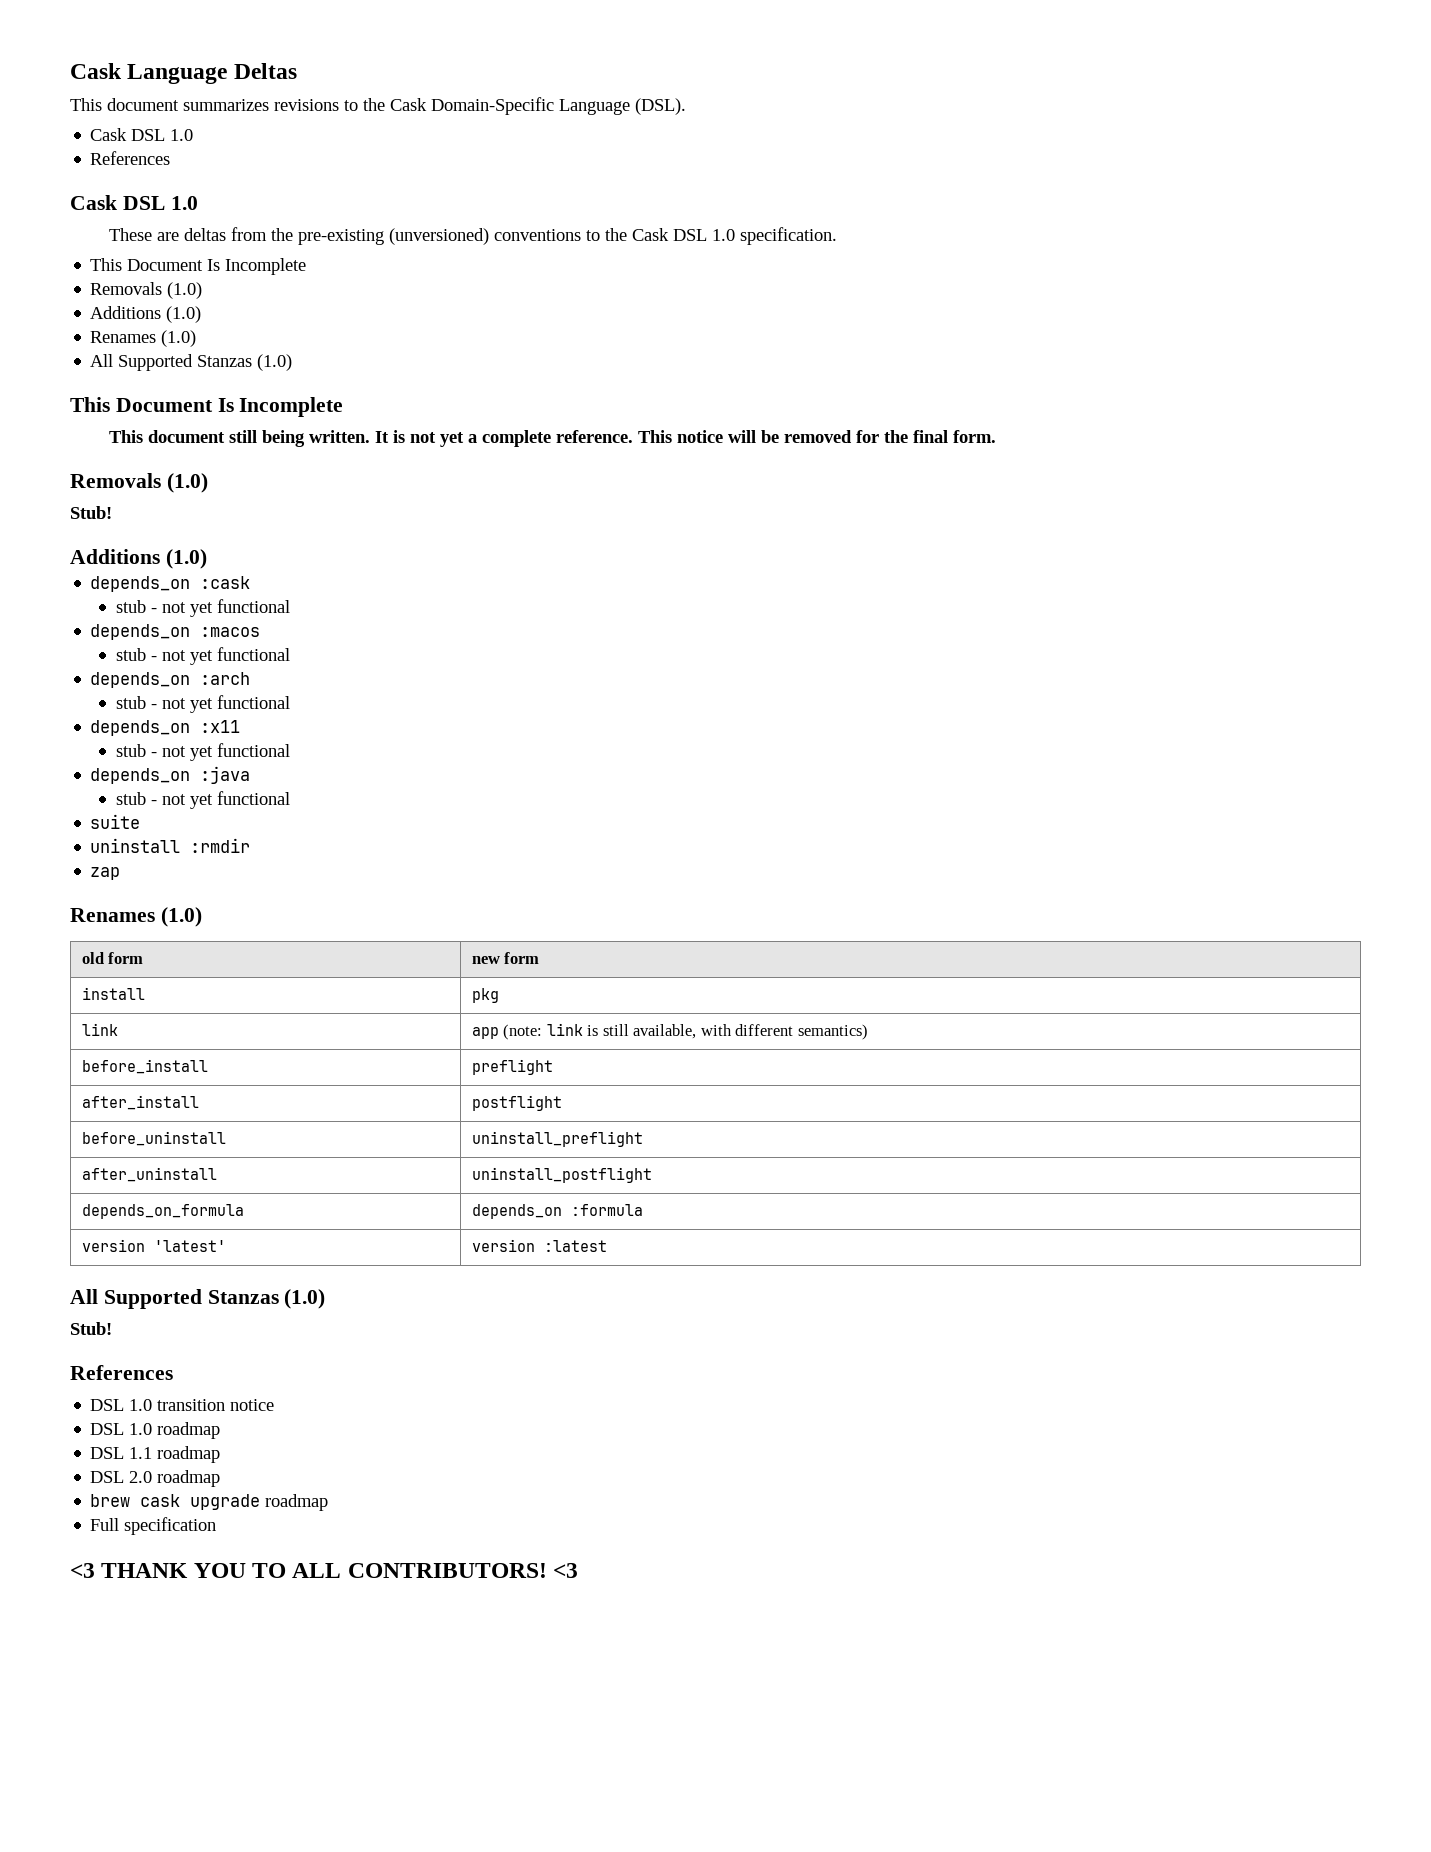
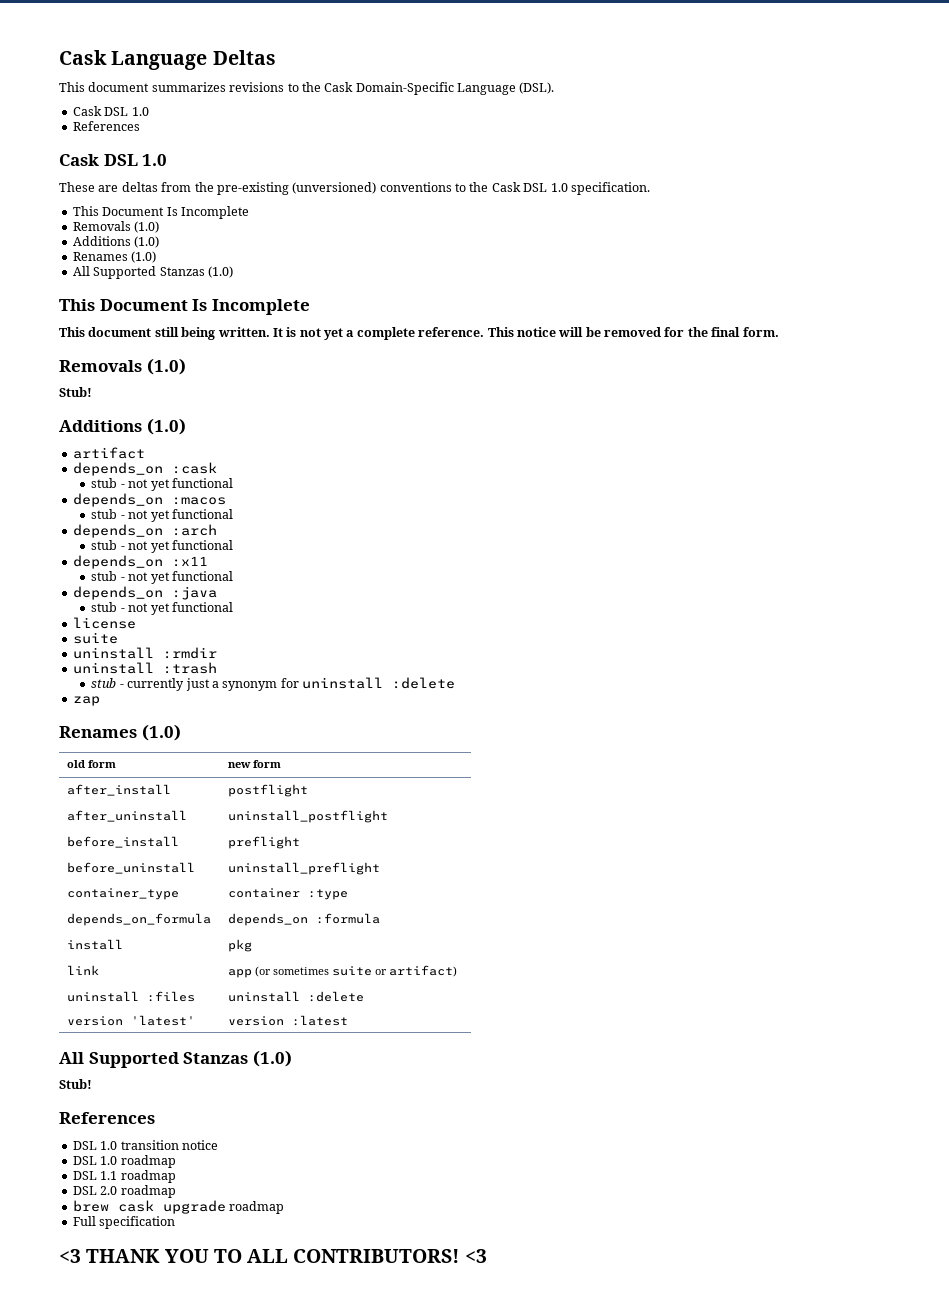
(207, 559) none -> [72,447,145,459] // artifact
(290, 798) none -> [72,617,136,629] // license
(251, 845) none -> [72,662,217,674] [91,677,456,691] // uninstall :trash // stub - currently just a synonym for uninstall :delete
[81,987,145,1000] [471,988,499,1003] [81,1023,118,1036] [471,1023,868,1040] [81,1059,208,1074] [471,1059,553,1075] [81,1095,199,1110] [471,1095,562,1111] [81,1131,226,1146] [471,1131,643,1147] [81,1167,217,1182] [471,1167,652,1183] [81,1204,244,1219] [471,1204,643,1219] install | pkg // link | app (note: link is still available, with different semantics) // before_install | preflight // after_install | postflight // before_uninstall | uninstall_preflight // after_uninstall | uninstall_postflight // depends_on_formula | depends_on :formula -> [67,784,172,796] [228,784,309,797] [67,810,188,822] [228,810,389,823] [67,836,180,848] [228,836,301,849] [67,862,196,874] [228,862,381,875] [67,888,180,900] [228,888,349,900] [67,913,212,926] [228,913,381,926] [67,939,124,950] [228,939,253,952] [67,965,100,975] [228,965,458,978] [67,991,196,1002] [228,991,365,1002] after_install | postflight // after_uninstall | uninstall_postflight // before_install | preflight // before_uninstall | uninstall_preflight // container_type | container :type // depends_on_formula | depends_on :formula // install | pkg // link | app (or sometimes suite or artifact) // uninstall :files | uninstall :delete

